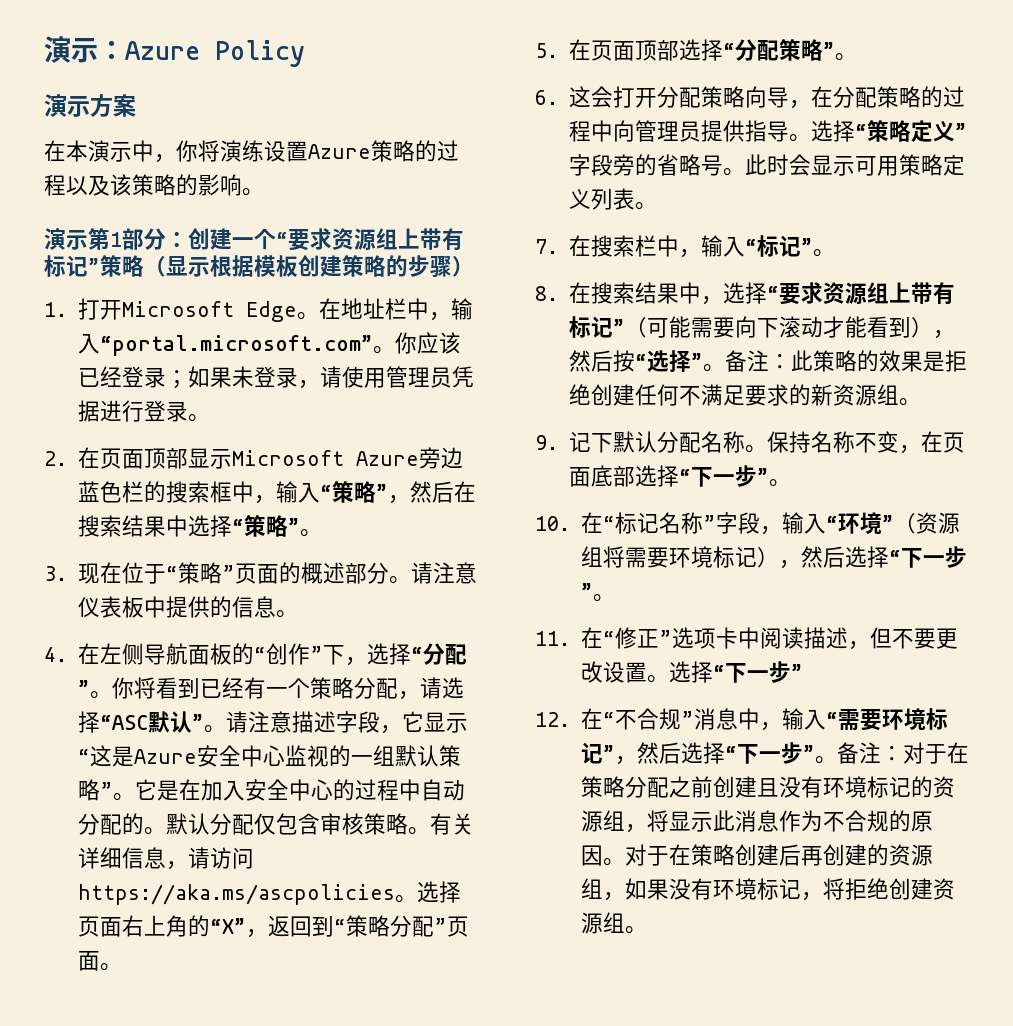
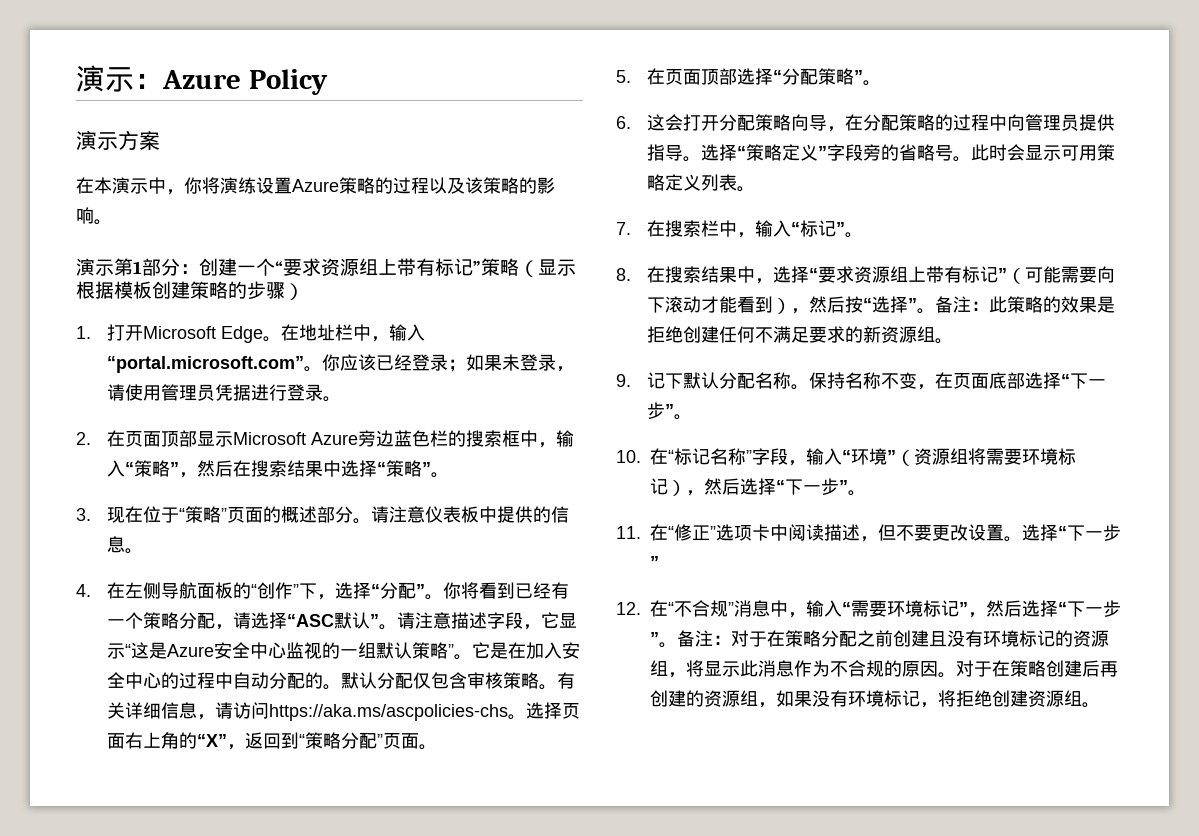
[77,884,395,905] https://aka.ms/ascpolicies -> [269,704,509,721] https://aka.ms/ascpolicies-chs

